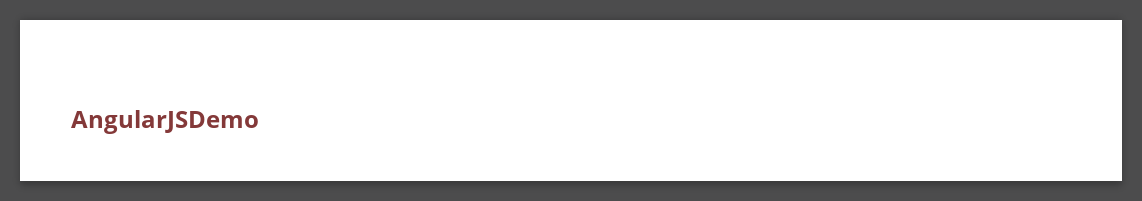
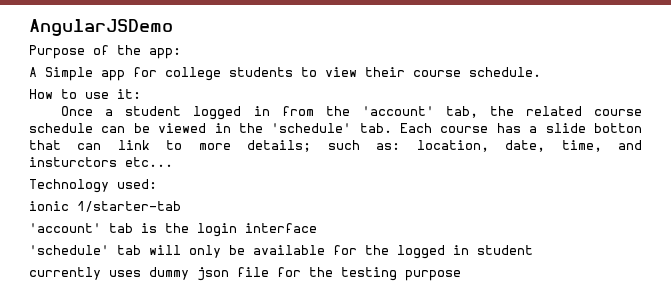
(259, 122) none -> [29,45,181,59] [29,67,541,81] [29,89,141,99] [61,106,642,120] [29,123,642,133] [29,140,642,152] [29,157,173,167] [29,179,157,193] [29,201,181,212] [29,223,317,237] [29,245,533,259] [29,267,461,281] // Purpose of the app: // A Simple app for college students to view their course schedule. // How to use it: // Once a student logged in from the 'account' tab, the related course schedule can be viewed in the 'schedule' tab. Each course has a slide botton that can link to more details; such as: location, date, time, and insturctors etc... // Technology used: // ionic 1/starter-tab // 'account' tab is the login interface // 'schedule' tab will only be available for the logged in student // currently uses dummy json file for the testing purpose

